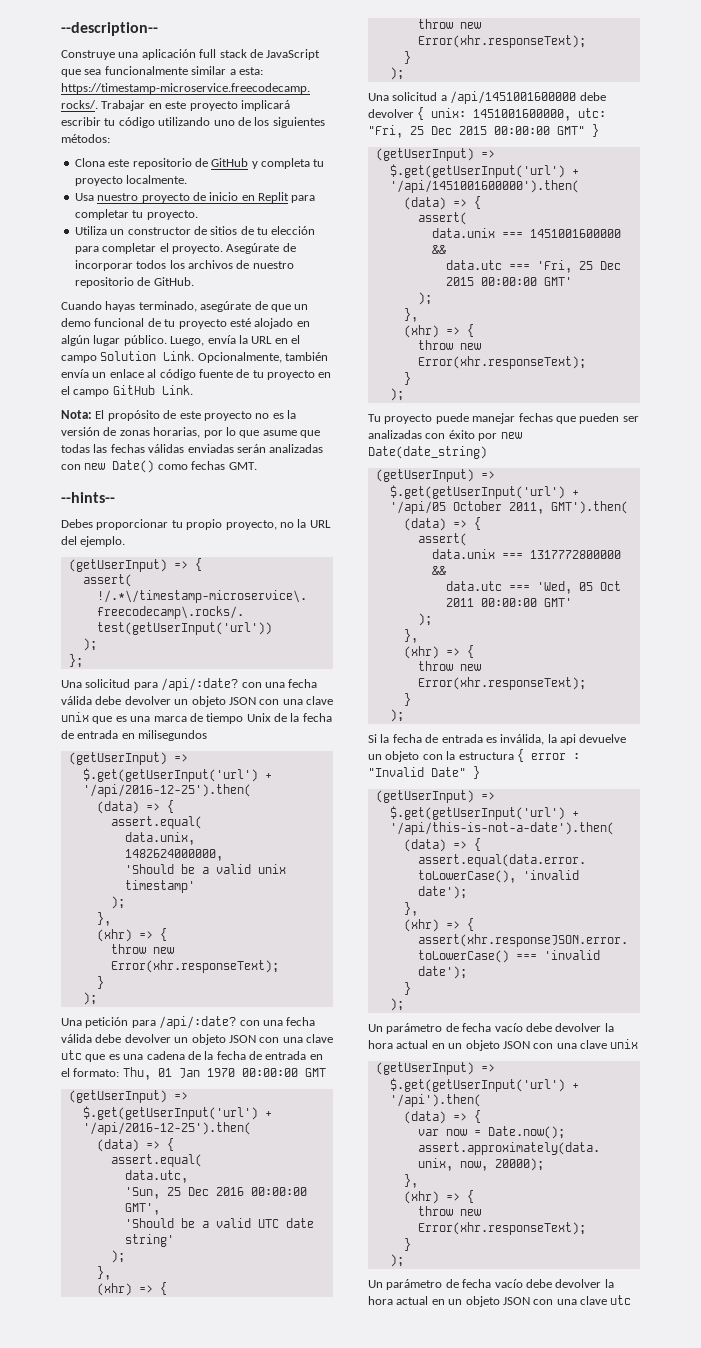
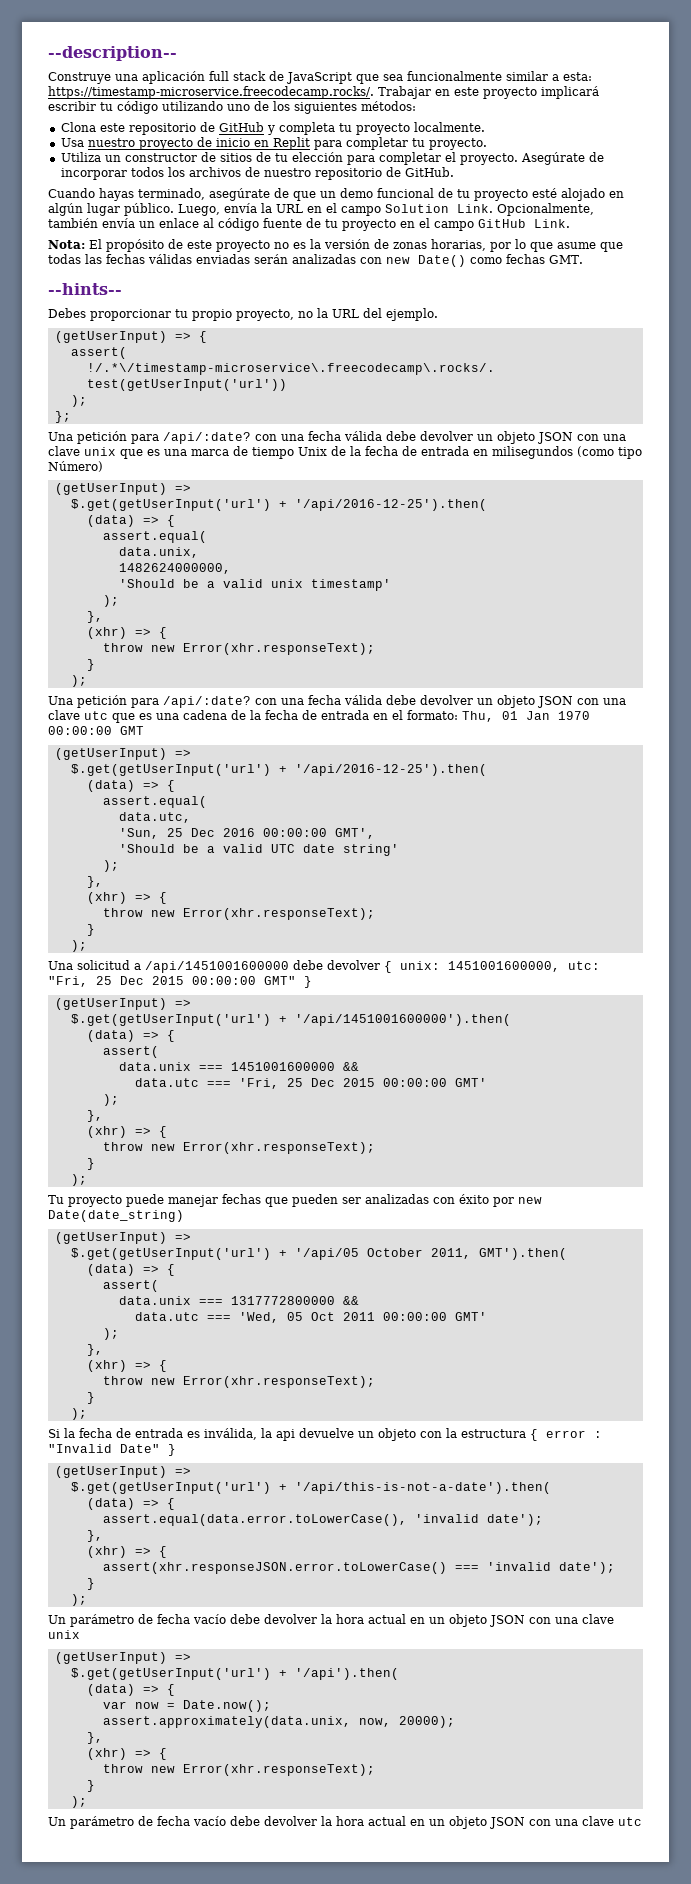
[85,679,131,688] solicitud -> [77,431,127,444] petición
(208, 735) none -> [577,446,642,459] [48,461,103,472] (como tipo Número)

